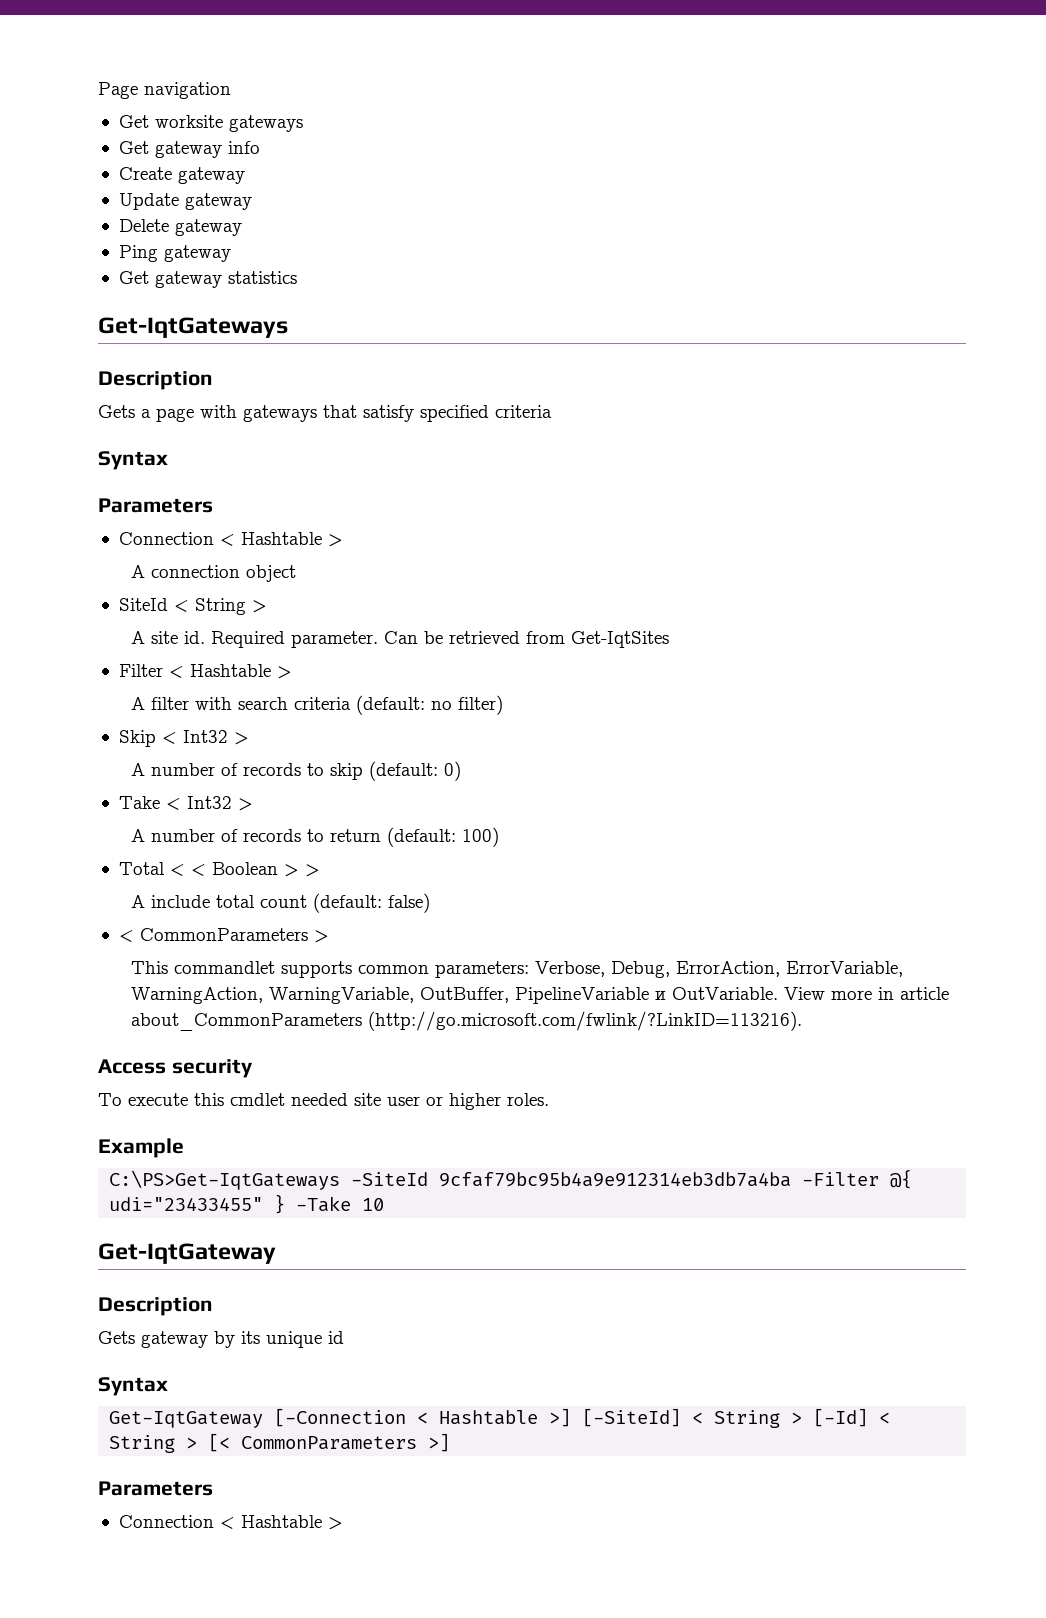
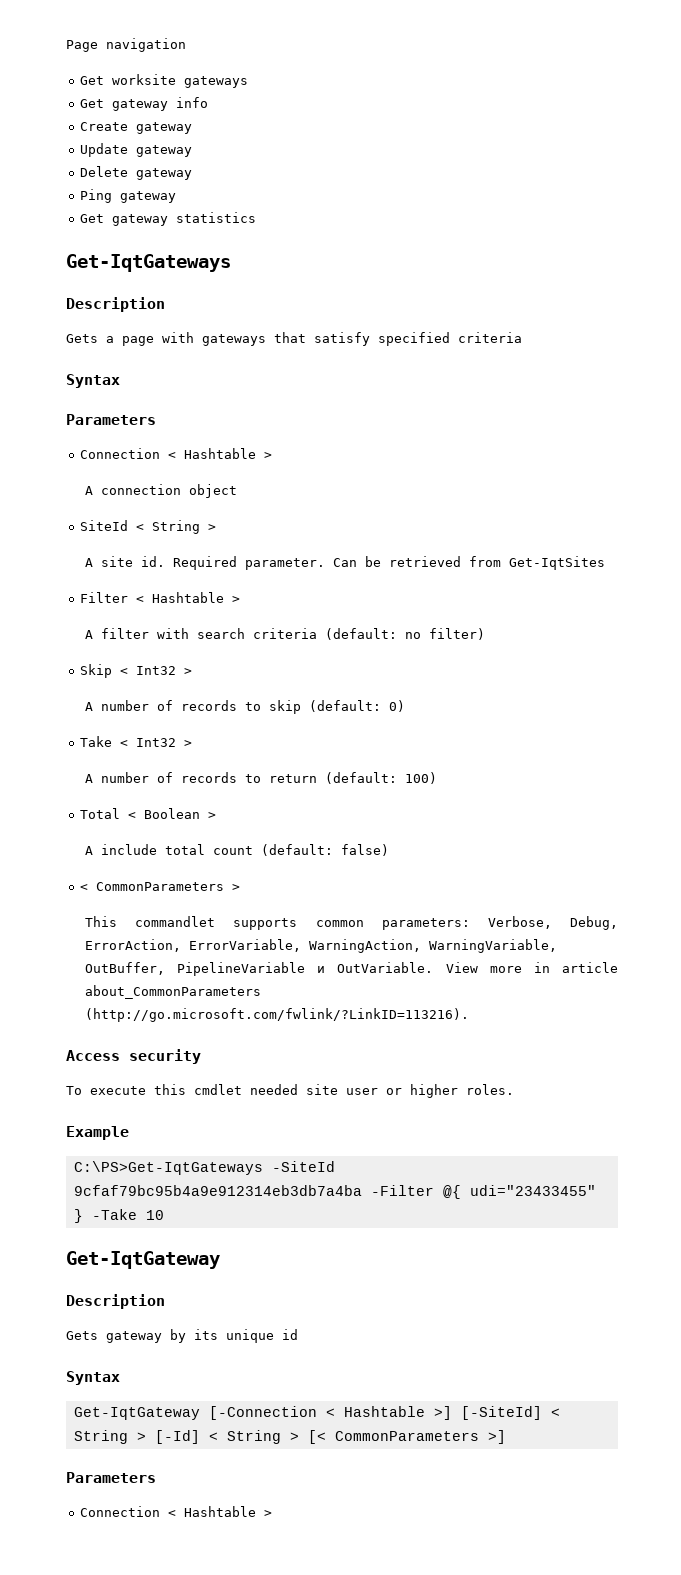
[190,864,206,876] < -> (137, 815) none
[304,864,320,877] > -> (217, 815) none

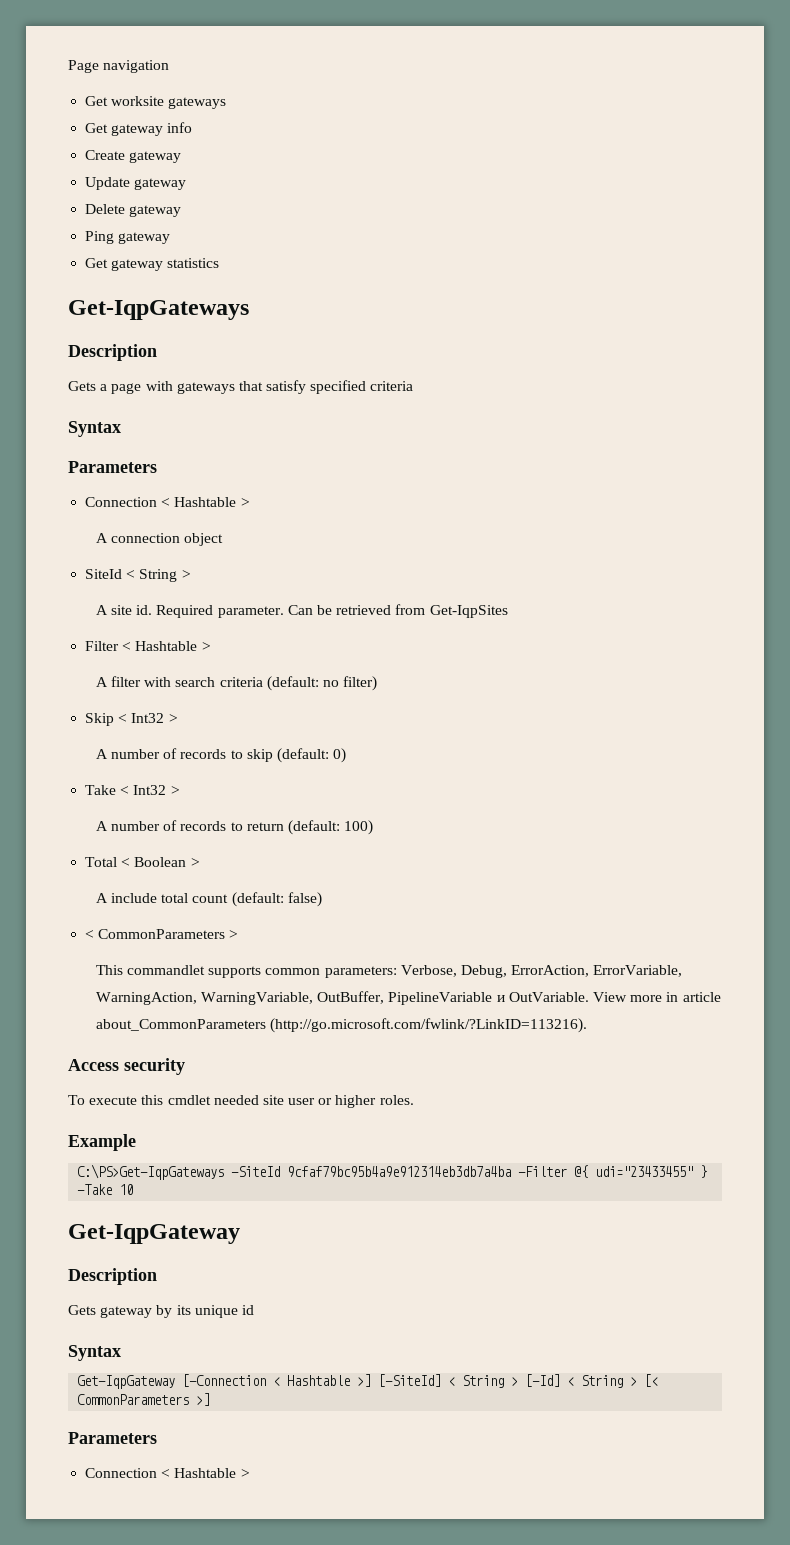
[66,254,231,272] Get-IqtGateways -> [68,300,249,320] Get-IqpGateways
[509,556,606,570] Get-IqtSites -> [429,605,508,618] Get-IqpSites
[73,1161,263,1175] C:\PS>Get-IqtGateways -> [77,1164,225,1180] C:\PS>Get-IqpGateways
[66,1251,220,1269] Get-IqtGateway -> [68,1224,240,1244] Get-IqpGateway
[73,1407,200,1420] Get-IqtGateway -> [77,1375,176,1389] Get-IqpGateway

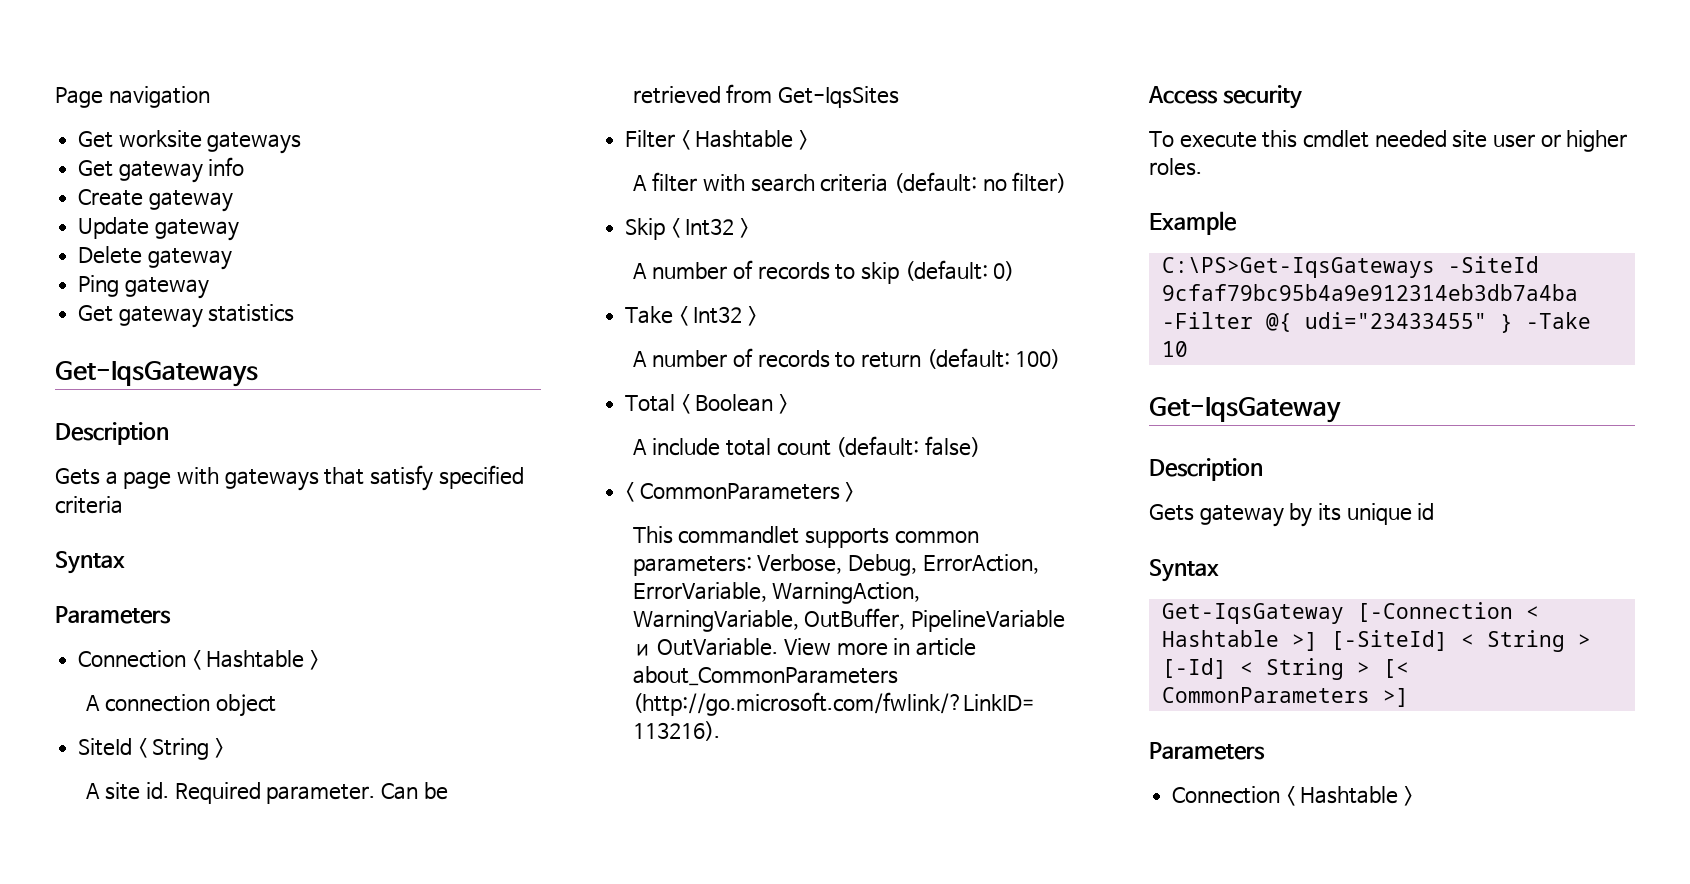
[68,300,249,320] Get-IqpGateways -> [55,361,258,387] Get-IqsGateways
[429,605,508,618] Get-IqpSites -> [778,86,900,108] Get-IqsSites
[77,1164,225,1180] C:\PS>Get-IqpGateways -> [1161,257,1435,278] C:\PS>Get-IqsGateways
[68,1224,240,1244] Get-IqpGateway -> [1149,397,1341,423] Get-IqsGateway
[77,1375,176,1389] Get-IqpGateway -> [1161,603,1344,624] Get-IqsGateway

